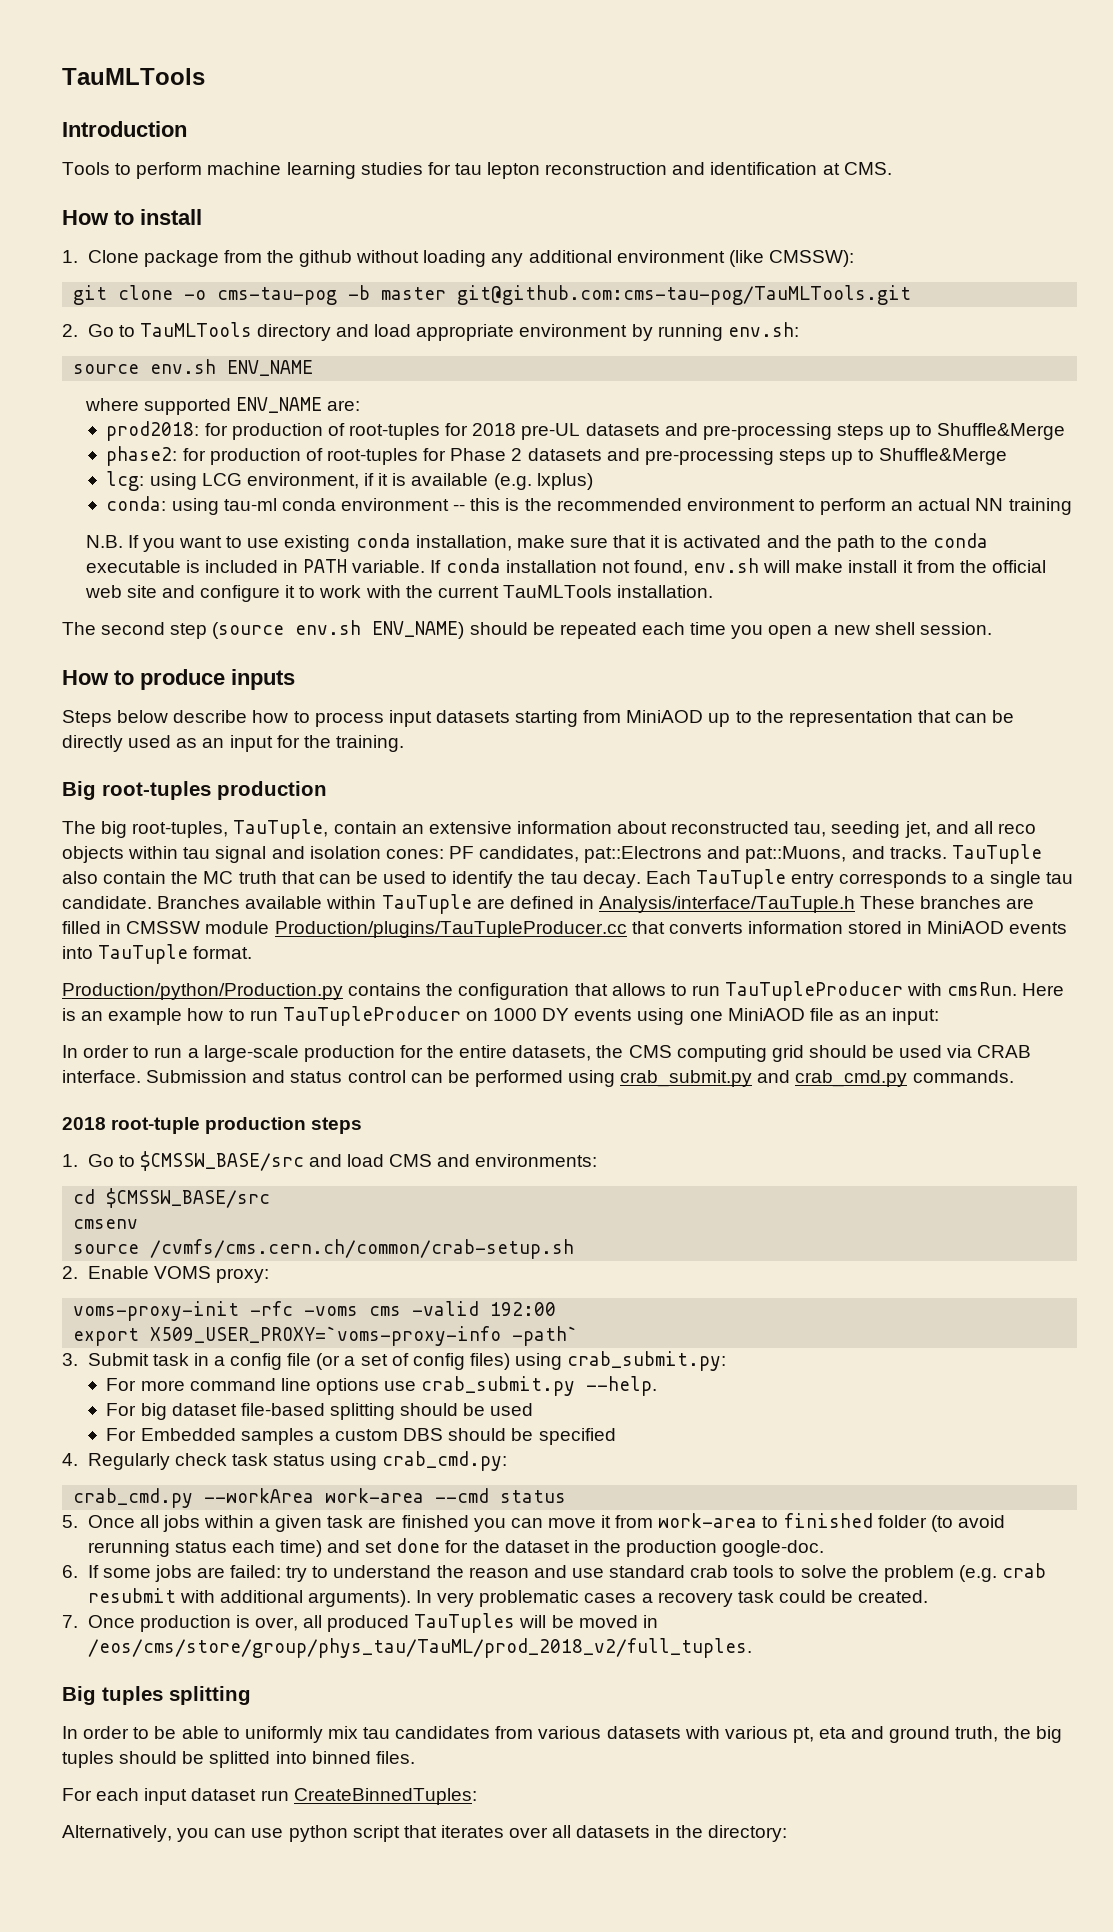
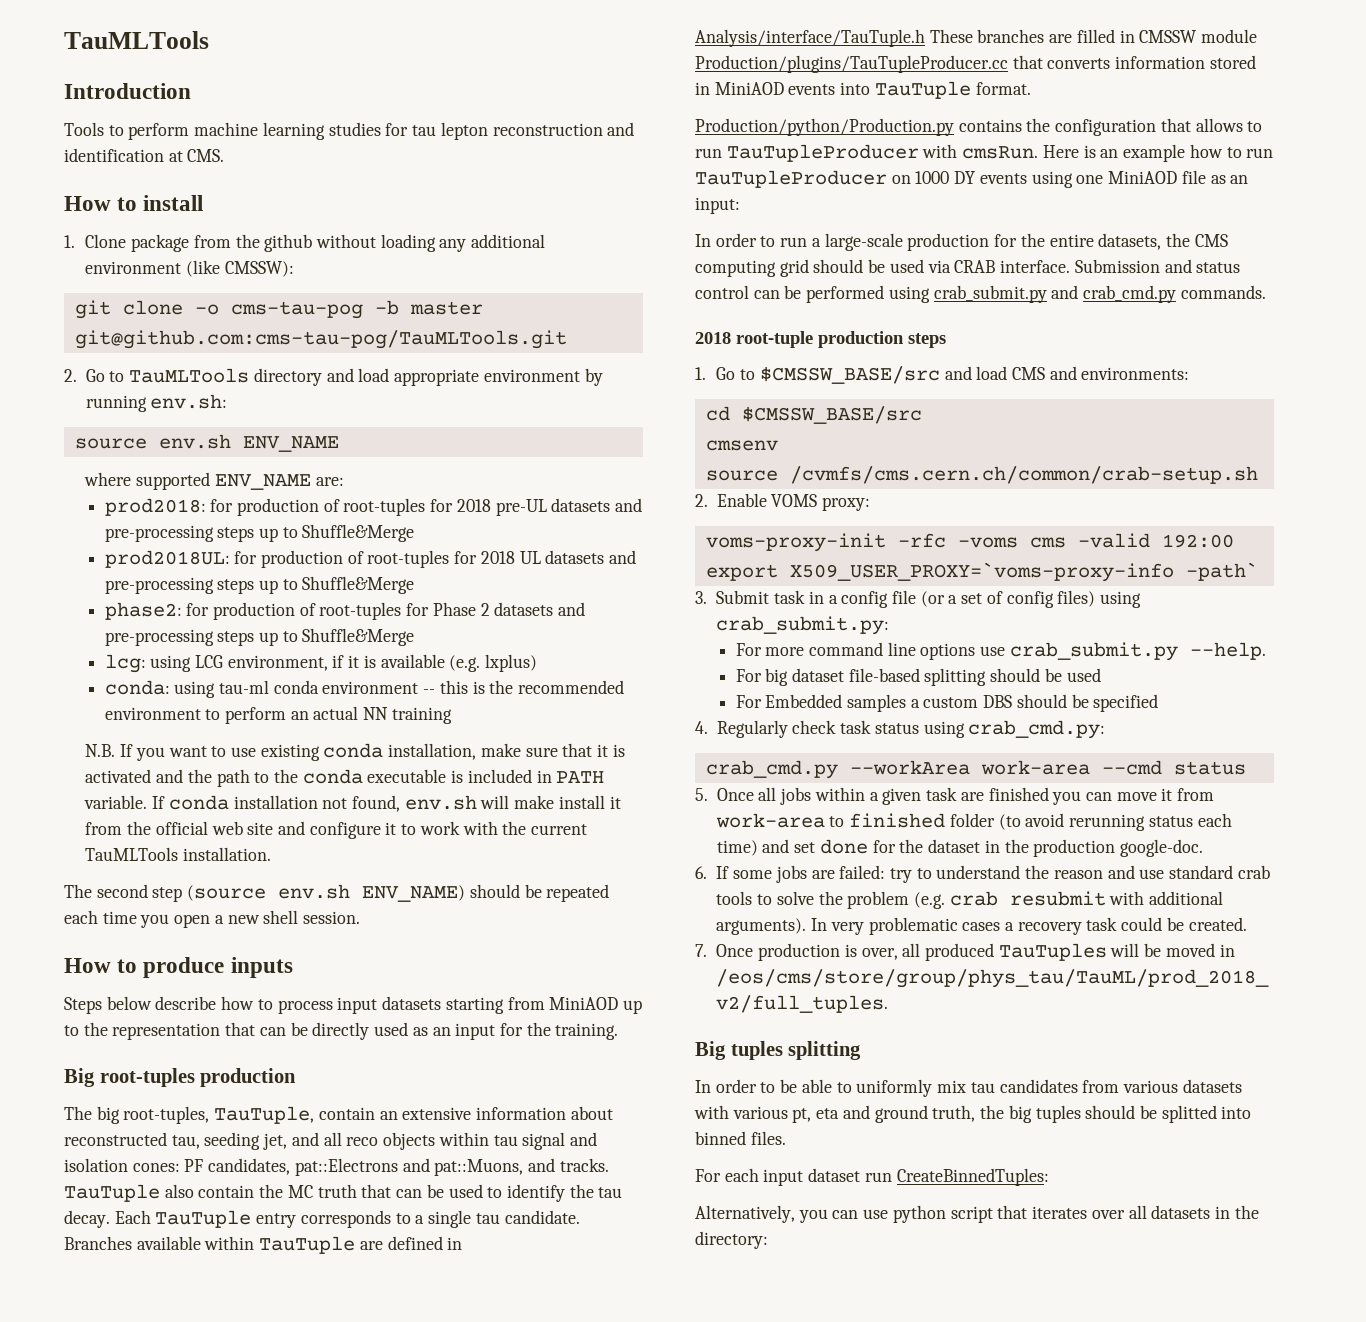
(1066, 431) none -> [104,550,637,568] [104,576,415,594] // prod2018UL: for production of root-tuples for 2018 UL datasets and pre-processing steps up to Shuffle&Merge

